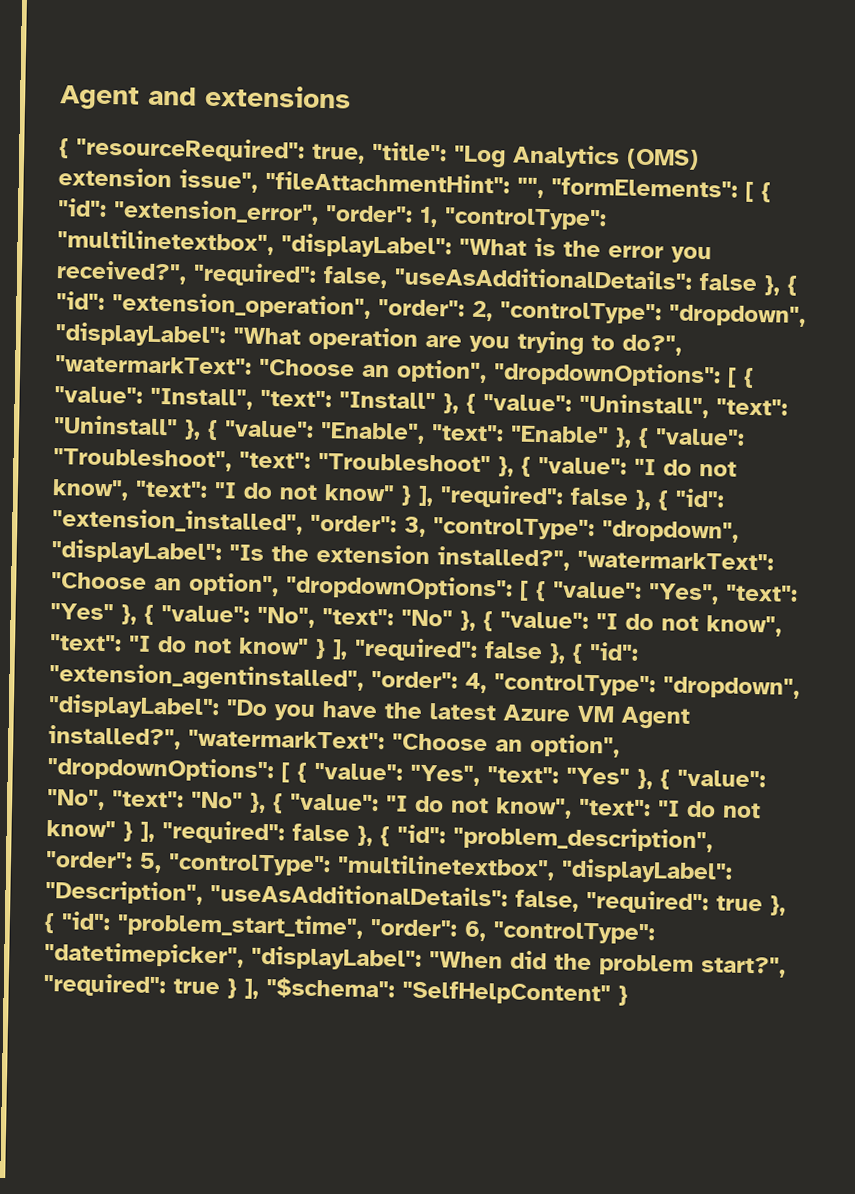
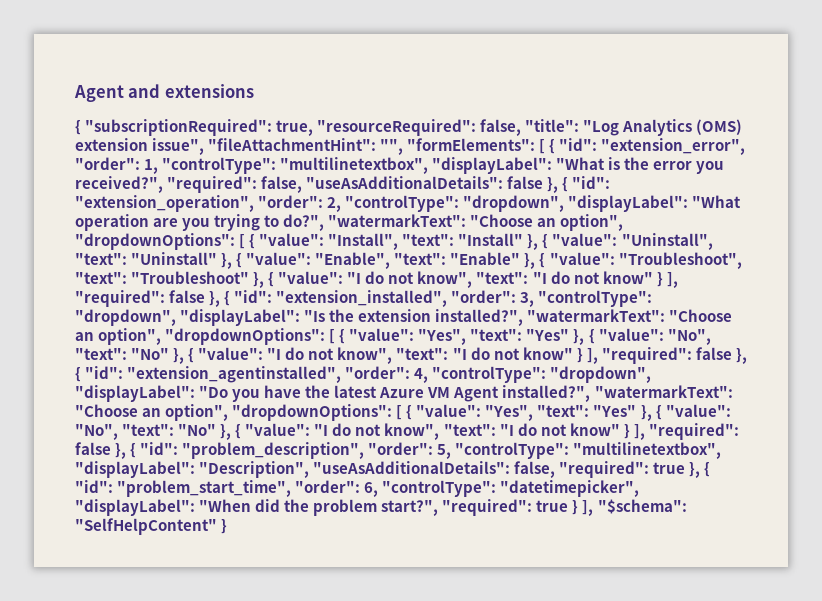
[76,136,365,164] "resourceRequired": true, -> [85,119,522,136] "subscriptionRequired": true, "resourceRequired": false,

